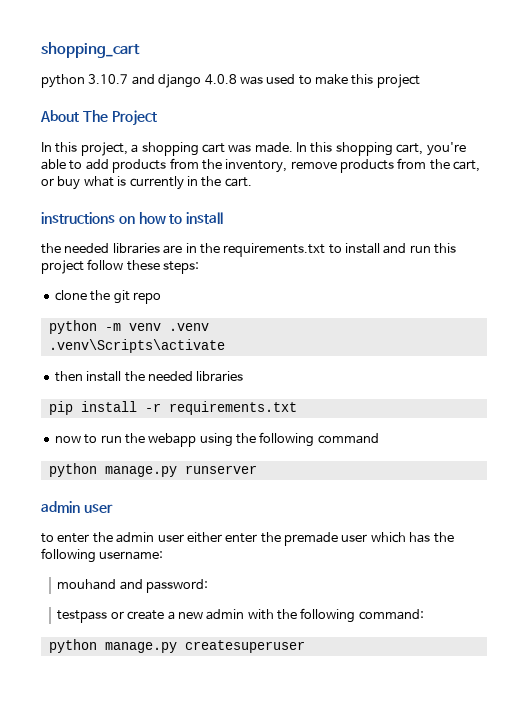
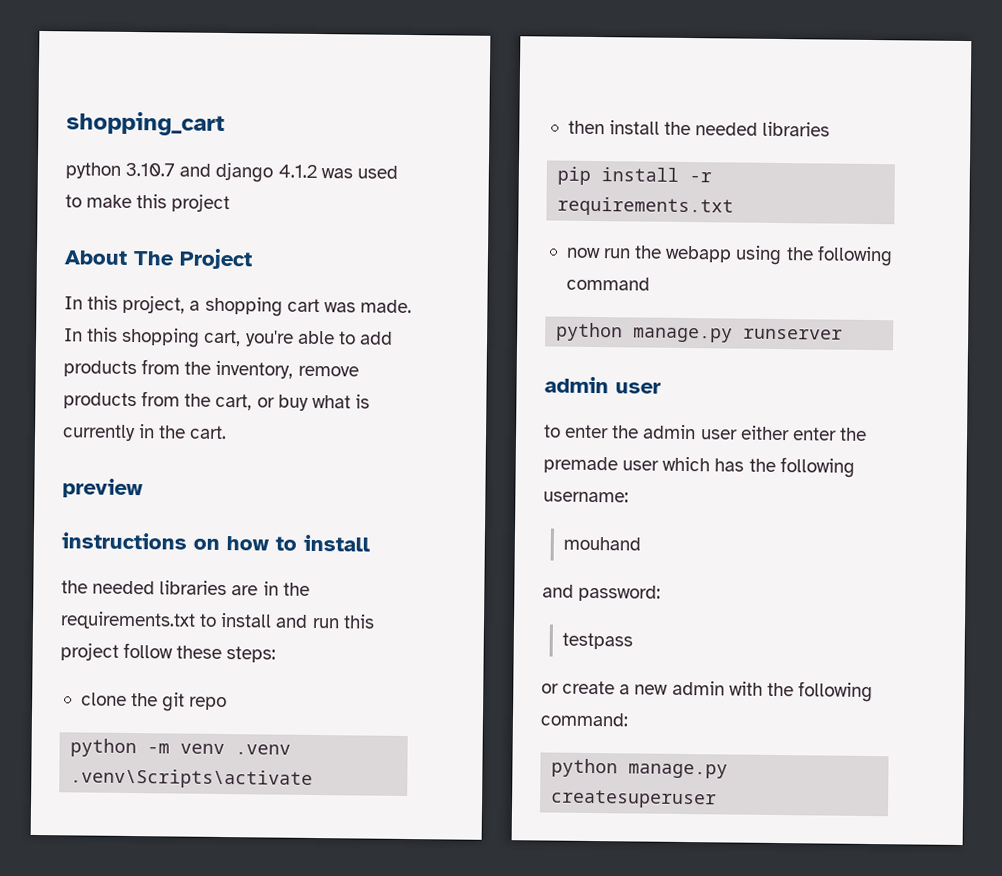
[204,74,237,85] 4.0.8 -> [277,164,317,178] 4.1.2
(252, 182) none -> [62,478,143,499] // preview
[84,434,98,444] to -> (601, 253) none
(117, 584) none -> (642, 543) //
(108, 616) none -> (634, 641) //

